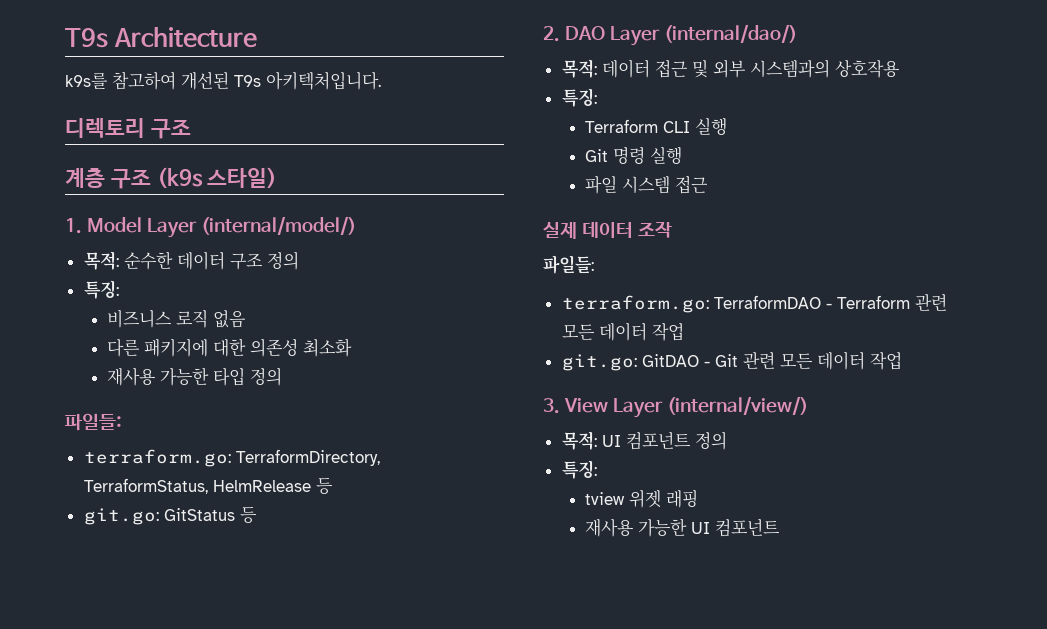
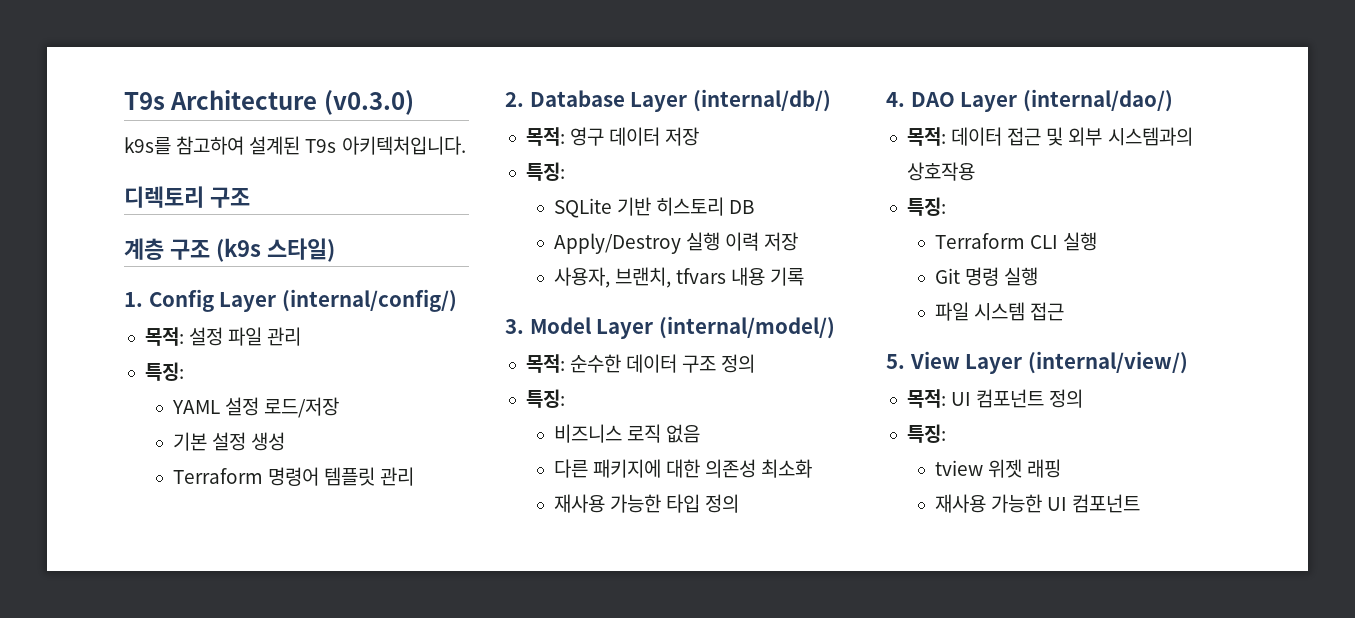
(257, 37) none -> [323,90,414,115] (v0.3.0)
[181,71,229,90] 개선된 -> [249,136,301,155] 설계된
(82, 226) none -> [148,289,457,312] [144,327,302,346] [144,362,184,381] [171,397,340,418] [172,432,286,451] [172,467,415,486] [505,89,831,112] [525,127,700,146] [525,162,565,181] [553,197,755,218] [553,232,799,254] [553,267,805,288] [505,319,524,334] Config Layer (internal/config/) // 목적: 설정 파일 관리 // 특징: // YAML 설정 로드/저장 // 기본 설정 생성 // Terraform 명령어 템플릿 관리 // 2. Database Layer (internal/db/) // 목적: 영구 데이터 저장 // 특징: // SQLite 기반 히스토리 DB // Apply/Destroy 실행 이력 저장 // 사용자, 브랜치, tfvars 내용 기록 // 3.
[65,413,122,431] [83,449,380,467] [83,478,333,494] [83,507,257,525] [543,26,560,42] 파일들: // terraform.go: TerraformDirectory, TerraformStatus, HelmRelease 등 // git.go: GitStatus 등 // 2. -> [886,92,905,107] 4.
[543,221,672,239] [543,255,594,274] [561,294,947,313] [561,322,684,341] [561,351,902,371] [543,398,560,414] 실제 데이터 조작 // 파일들: // terraform.go: TerraformDAO - Terraform 관련 모든 데이터 작업 // git.go: GitDAO - Git 관련 모든 데이터 작업 // 3. -> [886,354,905,369] 5.

